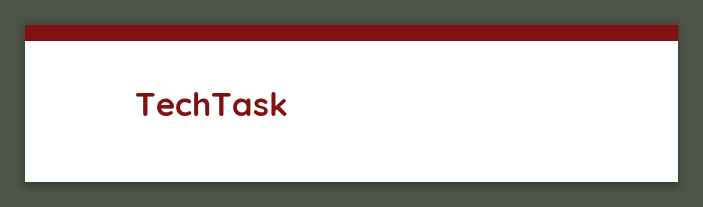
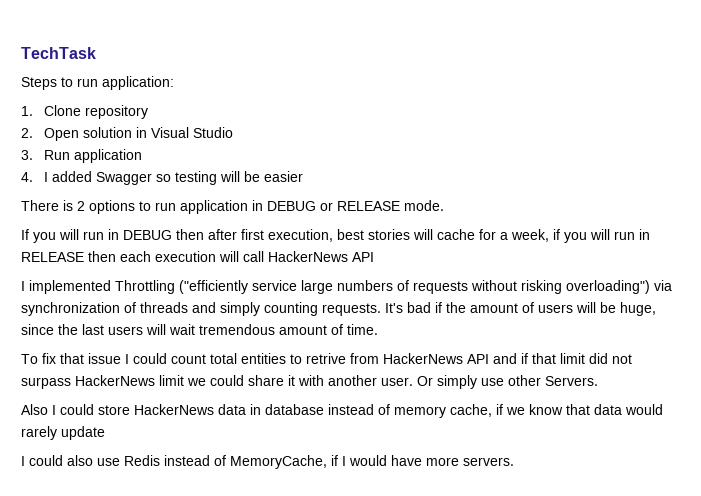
(288, 104) none -> [21,76,174,90] [21,105,148,119] [21,127,233,141] [21,149,142,163] [21,171,303,185] [21,200,444,214] [21,229,650,243] [21,251,374,262] [21,280,672,294] [21,302,656,316] [21,324,378,335] [21,353,632,364] [21,375,598,389] [21,404,663,418] [21,426,105,440] [21,455,514,469] // Steps to run application: // 1. Clone repository // 2. Open solution in Visual Studio // 3. Run application // 4. I added Swagger so testing will be easier // There is 2 options to run application in DEBUG or RELEASE mode. // If you will run in DEBUG then after first execution, best stories will cache for a week, if you will run in RELEASE then each execution will call HackerNews API // I implemented Throttling ("efficiently service large numbers of requests without risking overloading") via synchronization of threads and simply counting requests. It's bad if the amount of users will be huge, since the last users will wait tremendous amount of time. // To fix that issue I could count total entities to retrive from HackerNews API and if that limit did not surpass HackerNews limit we could share it with another user. Or simply use other Servers. // Also I could store HackerNews data in database instead of memory cache, if we know that data would rarely update // I could also use Redis instead of MemoryCache, if I would have more servers.

